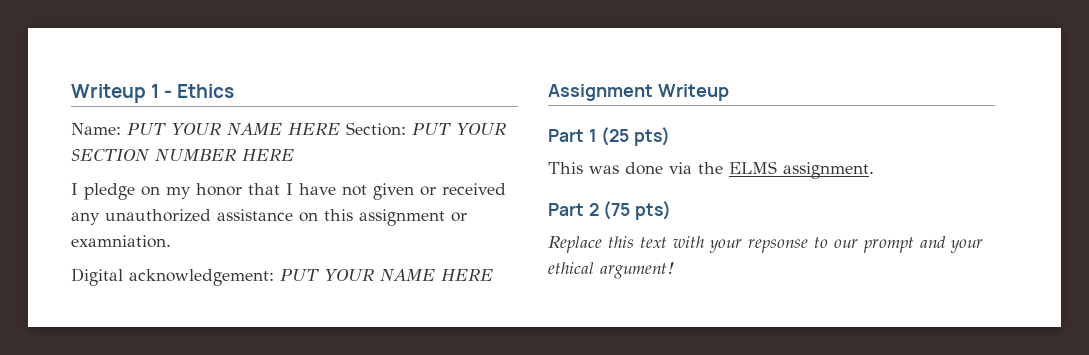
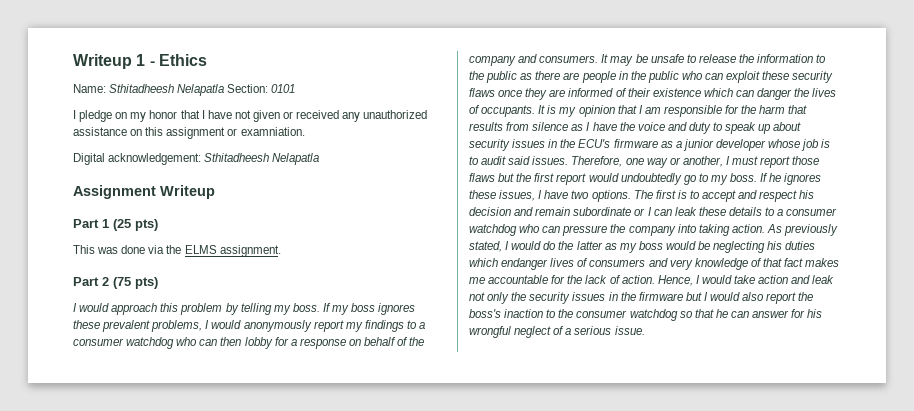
[127,122,506,136] [71,149,294,162] PUT YOUR NAME HERE Section: PUT YOUR SECTION NUMBER HERE -> [109,84,296,96] Sthitadheesh Nelapatla Section: 0101
[280,269,493,282] PUT YOUR NAME HERE -> [204,153,320,165] Sthitadheesh Nelapatla
[548,236,983,253] [548,262,675,279] Replace this text with your repsonse to our prompt and your ethical argument! -> [73,303,416,315] [73,320,426,332] [73,337,425,349] [469,54,827,66] [469,71,834,83] [469,88,837,100] [469,105,808,117] [469,122,802,134] [469,139,831,151] [469,156,820,168] [469,173,822,185] [469,190,815,202] [469,207,838,216] [469,224,839,236] [469,241,816,253] [469,258,840,270] [469,275,835,286] [469,292,814,304] [469,309,823,321] [469,326,645,338] I would approach this problem by telling my boss. If my boss ignores these prevalent problems, I would anonymously report my findings to a consumer watchdog who can then lobby for a response on behalf of the company and consumers. It may be unsafe to release the information to the public as there are people in the public who can exploit these security flaws once they are informed of their existence which can danger the lives of occupants. It is my opinion that I am responsible for the harm that results from silence as I have the voice and duty to speak up about security issues in the ECU's firmware as a junior developer whose job is to audit said issues. Therefore, one way or another, I must report those flaws but the first report would undoubtedly go to my boss. If he ignores these issues, I have two options. The first is to accept and respect his decision and remain subordinate or I can leak these details to a consumer watchdog who can pressure the company into taking action. As previously stated, I would do the latter as my boss would be neglecting his duties which endanger lives of consumers and very knowledge of that fact makes me accountable for the lack of action. Hence, I would take action and leak not only the security issues in the firmware but I would also report the boss's inaction to the consumer watchdog so that he can answer for his wrongful neglect of a serious issue.

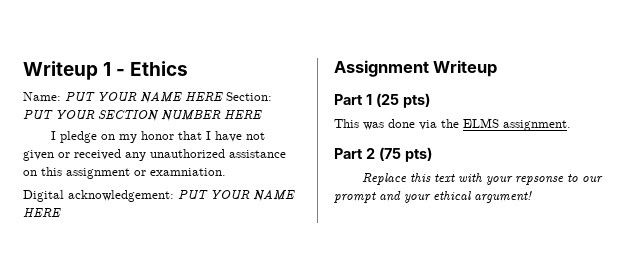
[109,84,296,96] Sthitadheesh Nelapatla Section: 0101 -> [65,91,272,104] [23,110,262,122] PUT YOUR NAME HERE Section: PUT YOUR SECTION NUMBER HERE
[204,153,320,165] Sthitadheesh Nelapatla -> [178,189,295,202] [23,208,61,217] PUT YOUR NAME HERE
[73,303,416,315] [73,320,426,332] [73,337,425,349] [469,54,827,66] [469,71,834,83] [469,88,837,100] [469,105,808,117] [469,122,802,134] [469,139,831,151] [469,156,820,168] [469,173,822,185] [469,190,815,202] [469,207,838,216] [469,224,839,236] [469,241,816,253] [469,258,840,270] [469,275,835,286] [469,292,814,304] [469,309,823,321] [469,326,645,338] I would approach this problem by telling my boss. If my boss ignores these prevalent problems, I would anonymously report my findings to a consumer watchdog who can then lobby for a response on behalf of the company and consumers. It may be unsafe to release the information to the public as there are people in the public who can exploit these security flaws once they are informed of their existence which can danger the lives of occupants. It is my opinion that I am responsible for the harm that results from silence as I have the voice and duty to speak up about security issues in the ECU's firmware as a junior developer whose job is to audit said issues. Therefore, one way or another, I must report those flaws but the first report would undoubtedly go to my boss. If he ignores these issues, I have two options. The first is to accept and respect his decision and remain subordinate or I can leak these details to a consumer watchdog who can pressure the company into taking action. As previously stated, I would do the latter as my boss would be neglecting his duties which endanger lives of consumers and very knowledge of that fact makes me accountable for the lack of action. Hence, I would take action and leak not only the security issues in the firmware but I would also report the boss's inaction to the consumer watchdog so that he can answer for his wrongful neglect of a serious issue. -> [362,173,604,185] [334,191,532,203] Replace this text with your repsonse to our prompt and your ethical argument!

